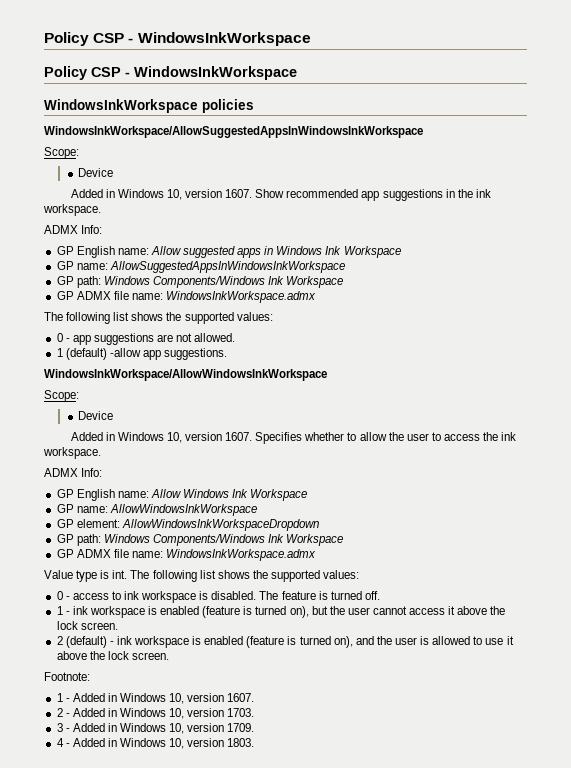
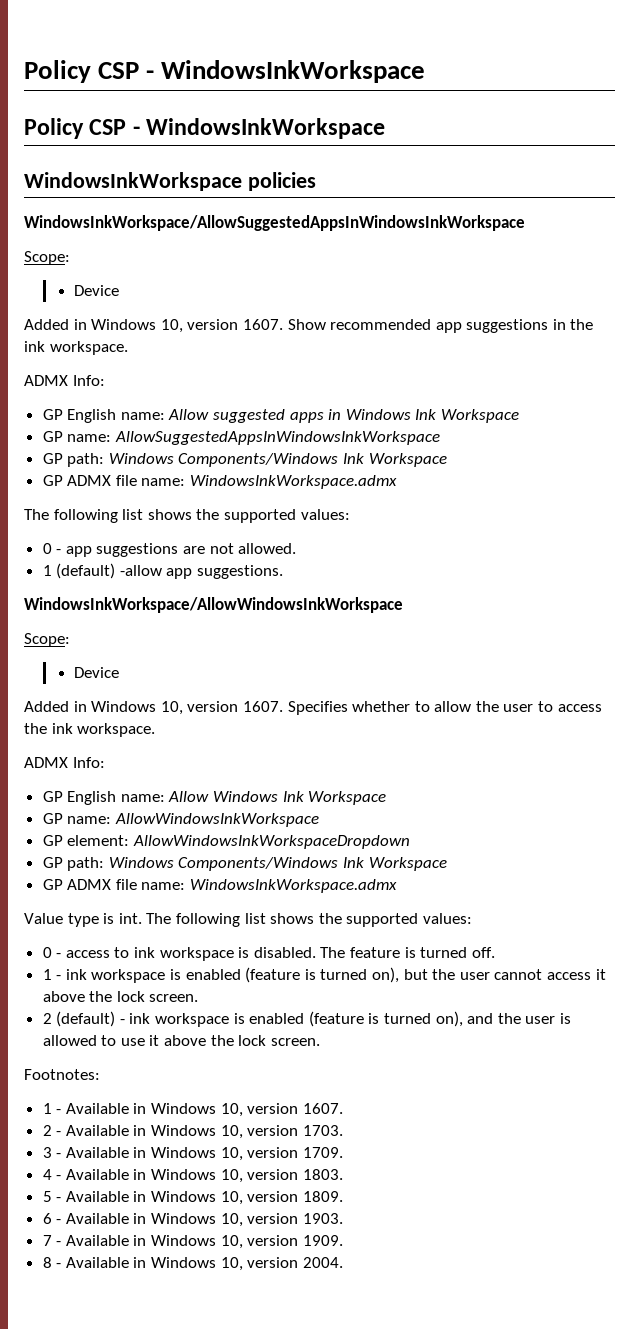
[44,672,90,681] [56,693,105,702] Footnote: // 1 - Added -> [24,1069,100,1080] [42,1103,129,1114] Footnotes: // 1 - Available
[72,708,105,717] Added -> [65,1125,129,1136] Available
[72,723,105,732] Added -> [65,1147,129,1158] Available
[72,738,105,747] Added -> [65,1169,129,1180] Available
(255, 742) none -> [42,1191,343,1205] [42,1213,343,1227] [42,1235,343,1249] [42,1257,343,1271] // 5 - Available in Windows 10, version 1809. // 6 - Available in Windows 10, version 1903. // 7 - Available in Windows 10, version 1909. // 8 - Available in Windows 10, version 2004.

